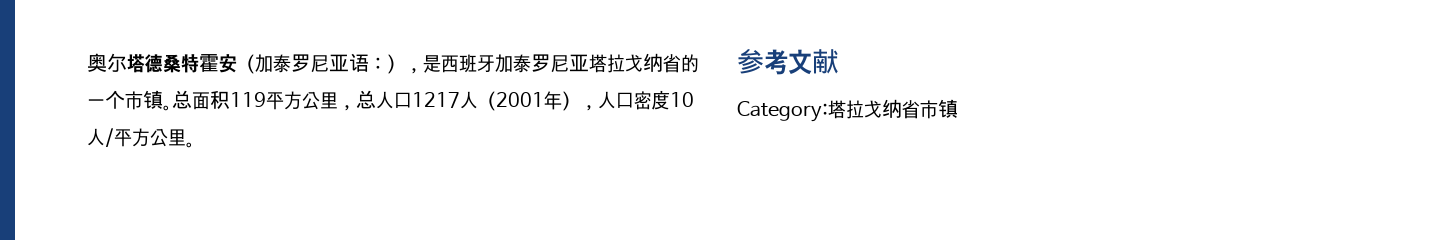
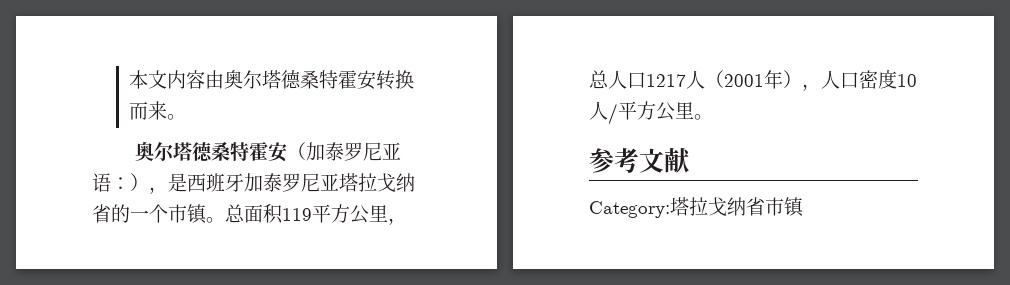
(87, 62) none -> [129,70,415,90] [129,101,187,120] 本文内容由奥尔塔德桑特霍安转换而来。 //

